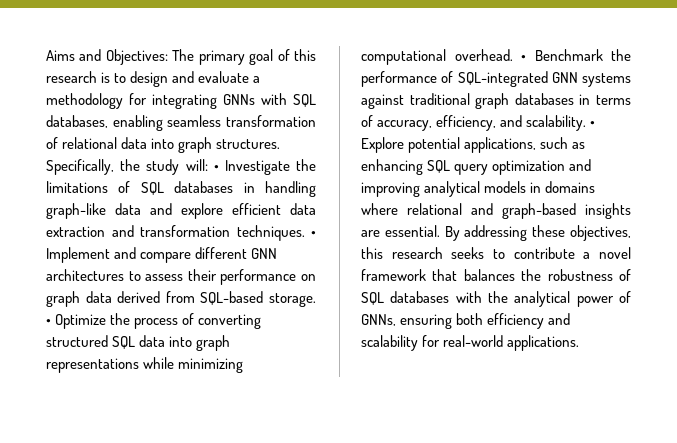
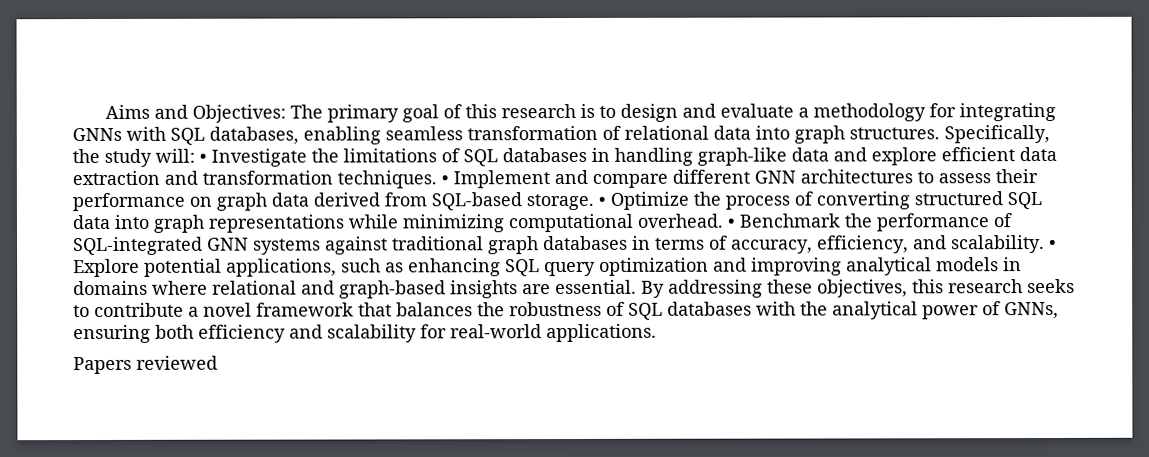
(580, 343) none -> [73,355,218,375] // Papers reviewed

